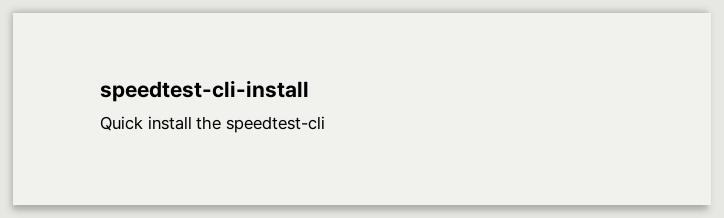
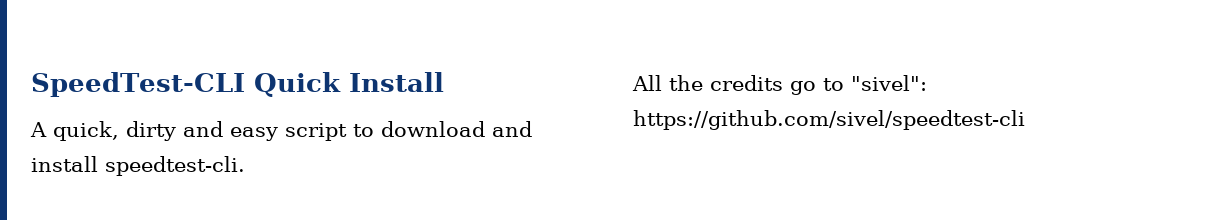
[100,80,309,102] [100,116,325,133] speedtest-cli-install // Quick install the speedtest-cli -> [31,72,444,97] [30,121,532,141] [31,156,245,176] [632,75,927,95] [633,110,1025,130] SpeedTest-CLI Quick Install // A quick, dirty and easy script to download and install speedtest-cli. // All the credits go to "sivel": https://github.com/sivel/speedtest-cli

